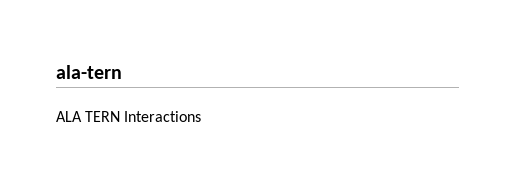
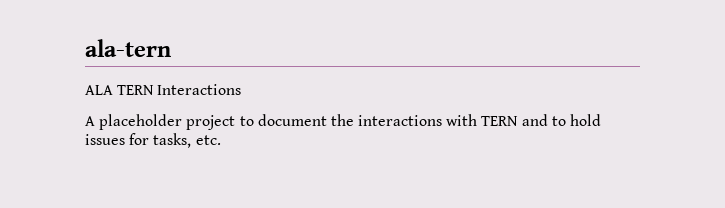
(202, 116) none -> [85,114,602,130] [85,133,221,148] // A placeholder project to document the interactions with TERN and to hold issues for tasks, etc.

